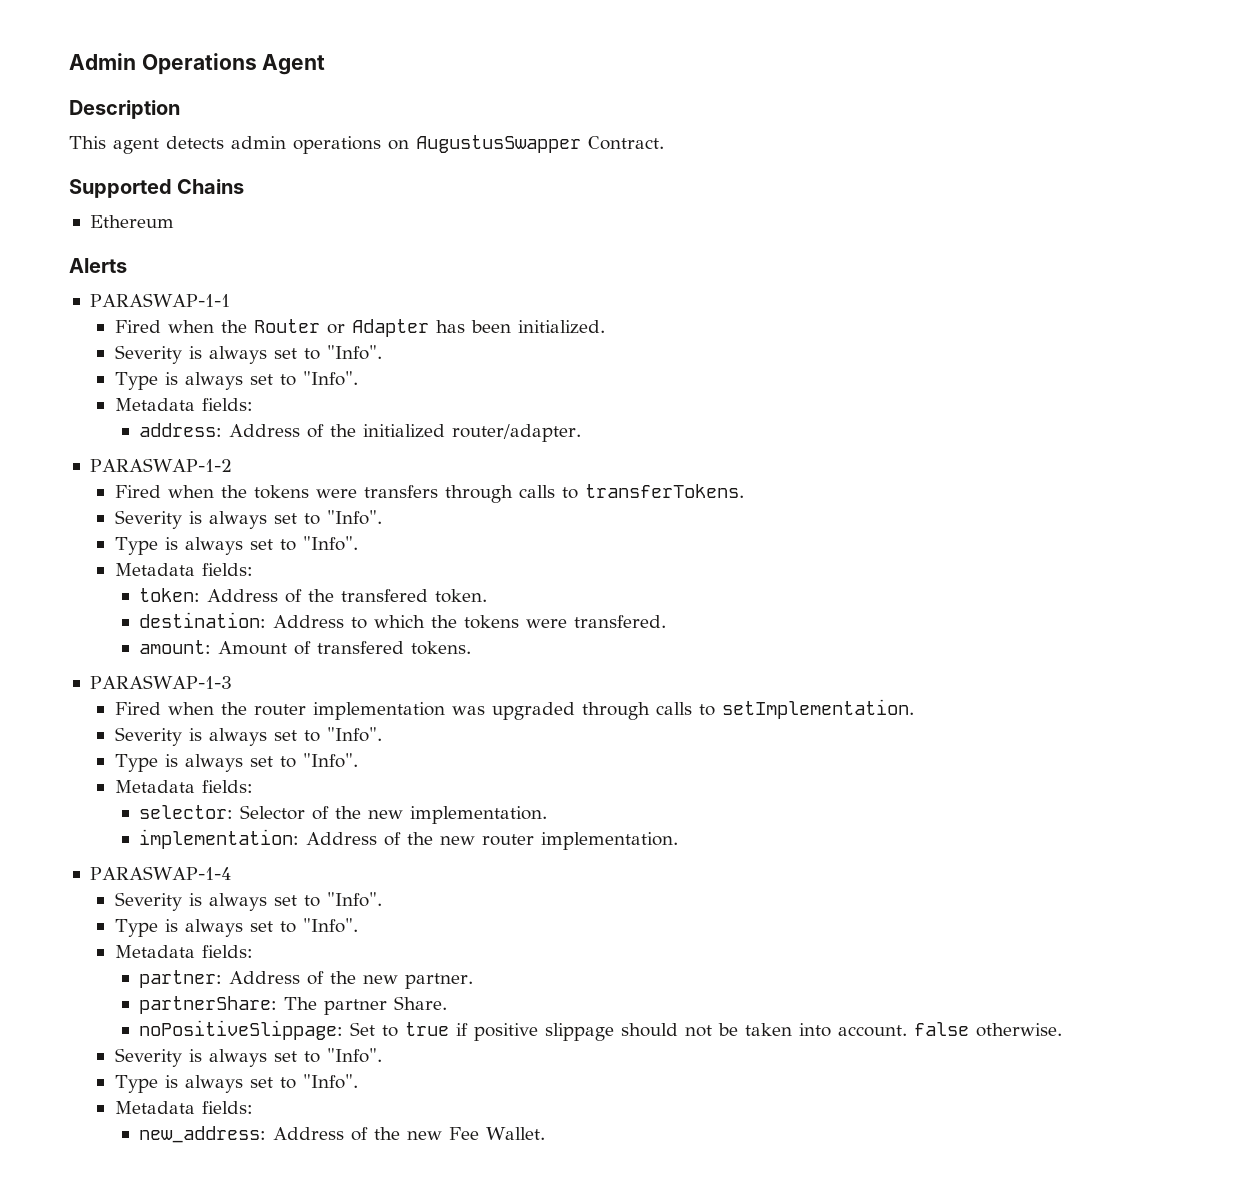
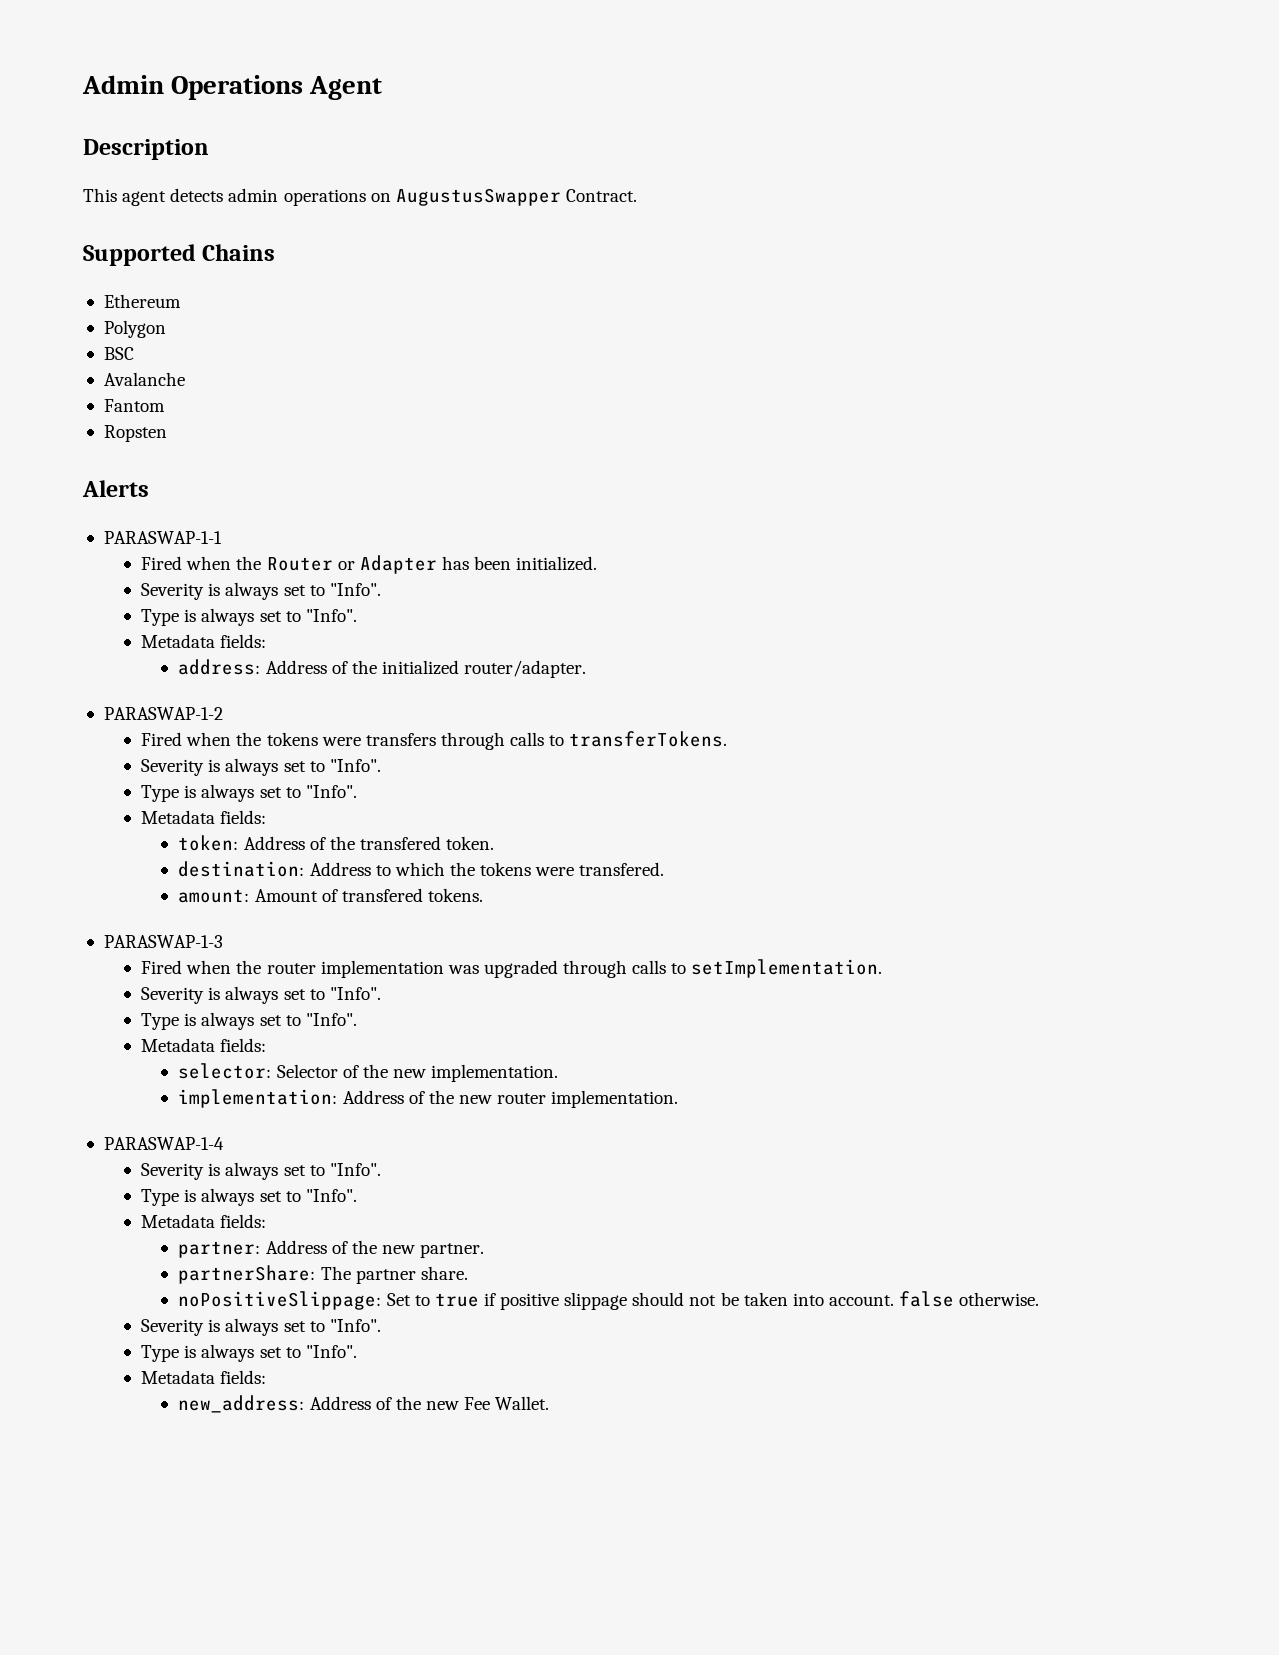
(174, 221) none -> [103,320,166,338] [103,347,134,360] [103,372,185,386] [103,399,165,412] [103,425,167,442] // Polygon // BSC // Avalanche // Fantom // Ropsten
[394,996,448,1010] Share. -> [420,1266,468,1280] share.

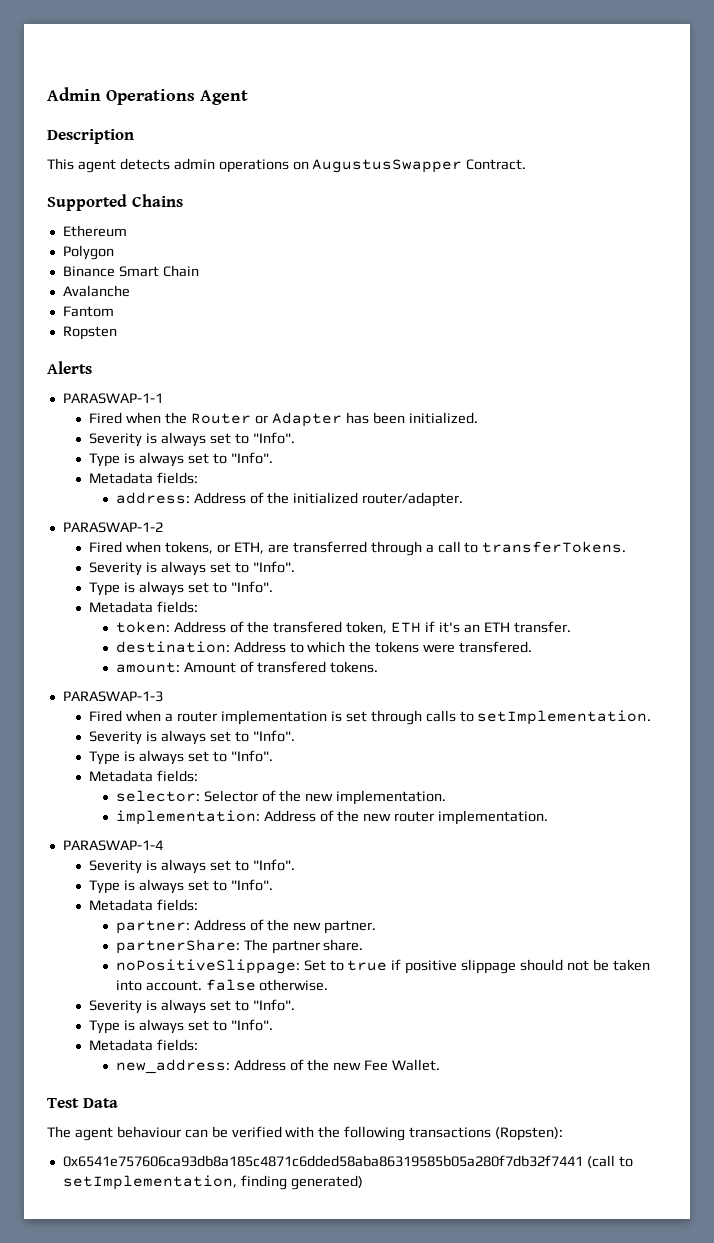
[103,347,134,360] BSC -> [62,265,199,277] Binance Smart Chain
[236,732,545,750] the tokens were transfers through calls -> [165,541,461,556] tokens, or ETH, are transferred through a call
[446,836,495,850] token. -> [346,621,571,634] token, ETH if it's an ETH transfer.
[236,960,262,974] the -> [165,713,174,722] a
[447,960,558,978] was upgraded -> [330,711,367,722] is set
(550, 1403) none -> [47,1098,118,1108] [47,1126,564,1141] [62,1155,633,1168] [62,1175,363,1190] // Test Data // The agent behaviour can be verified with the following transactions (Ropsten): // 0x6541e757606ca93db8a185c4871c6dded58aba86319585b05a280f7db32f7441 (call to setImplementation, finding generated)

